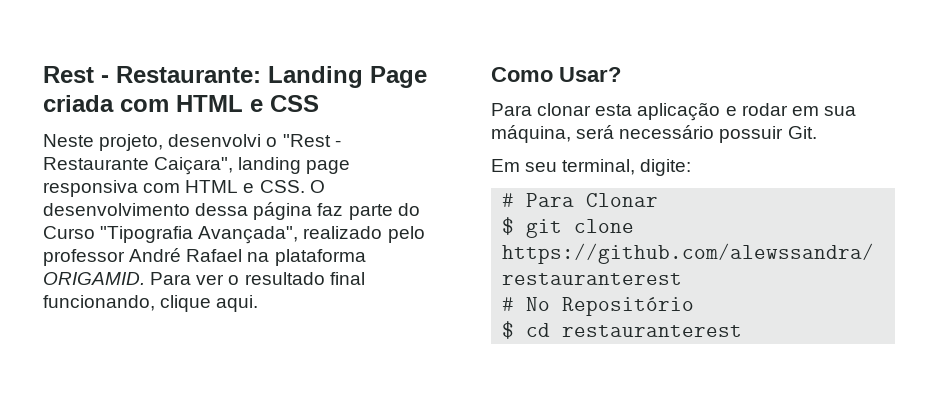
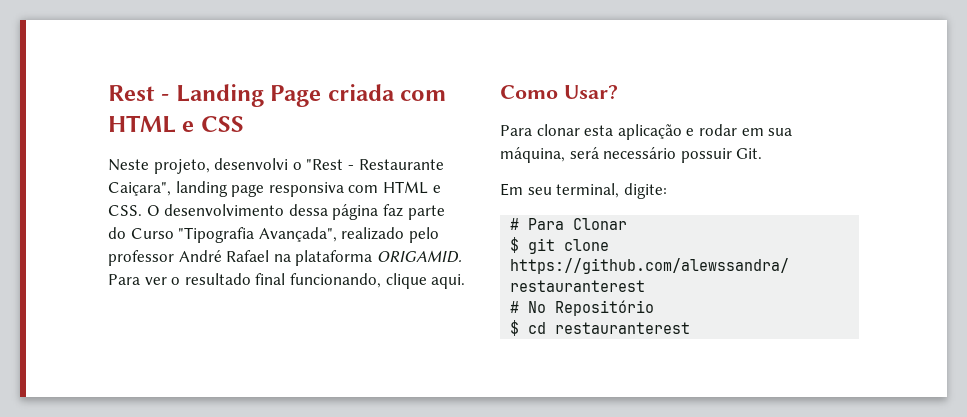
[116,66,261,83] Restaurante: -> (170, 97) none

